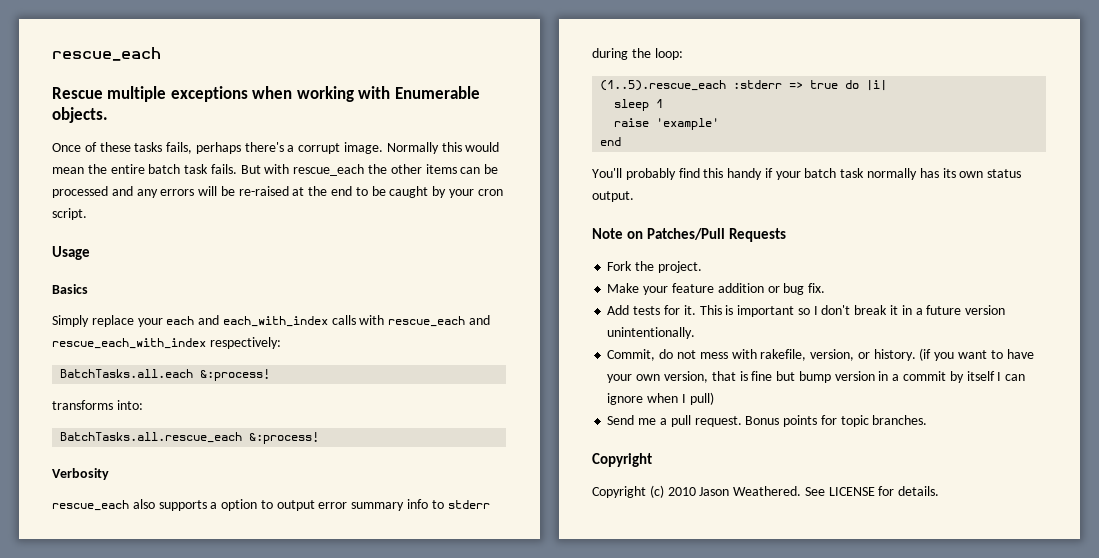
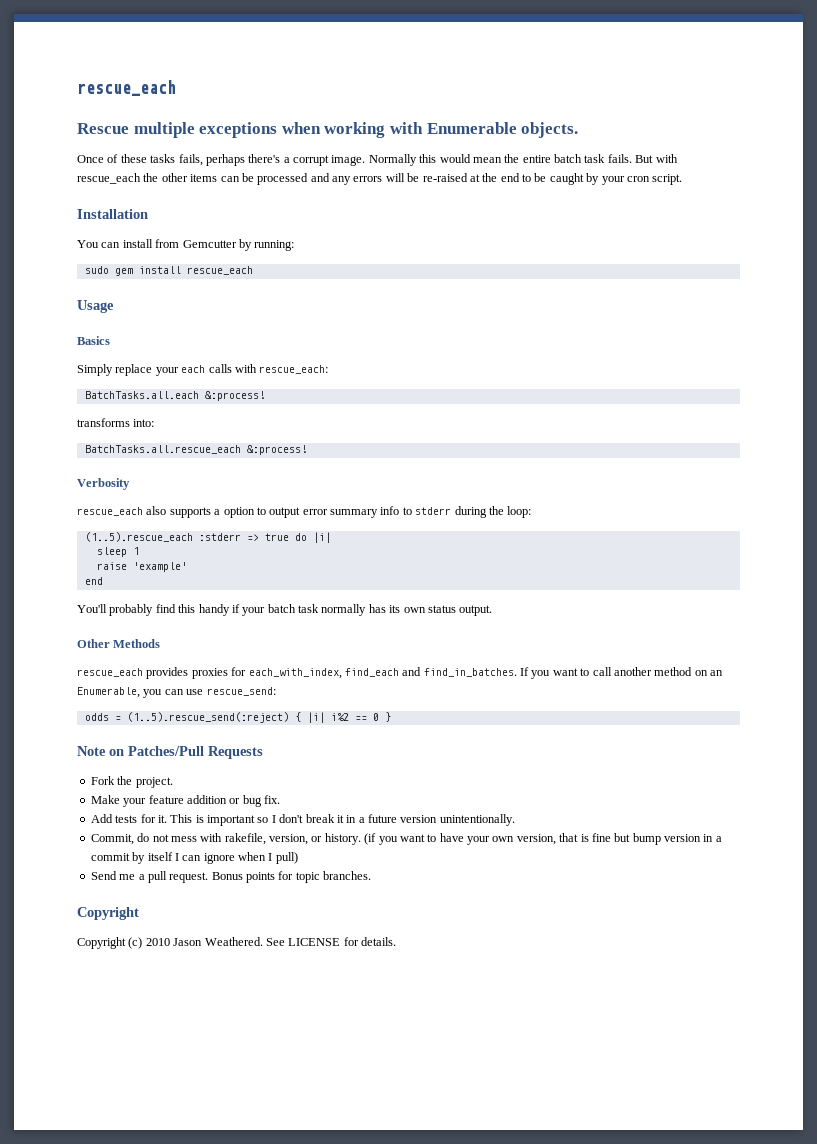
(87, 214) none -> [77,209,148,219] [77,239,295,251] [84,266,253,276] // Installation // You can install from Gemcutter by running: // sudo gem install rescue_each
[198,315,491,327] [52,337,281,349] and each_with_index calls with rescue_each and rescue_each_with_index respectively: -> [208,364,329,374] calls with rescue_each:
(634, 196) none -> [77,639,161,648] [77,667,723,679] [77,687,276,698] [84,712,391,723] // Other Methods // rescue_each provides proxies for each_with_index, find_each and find_in_batches. If you want to call another method on an Enumerable, you can use rescue_send: // odds = (1..5).rescue_send(:reject) { |i| i%2 == 0 }

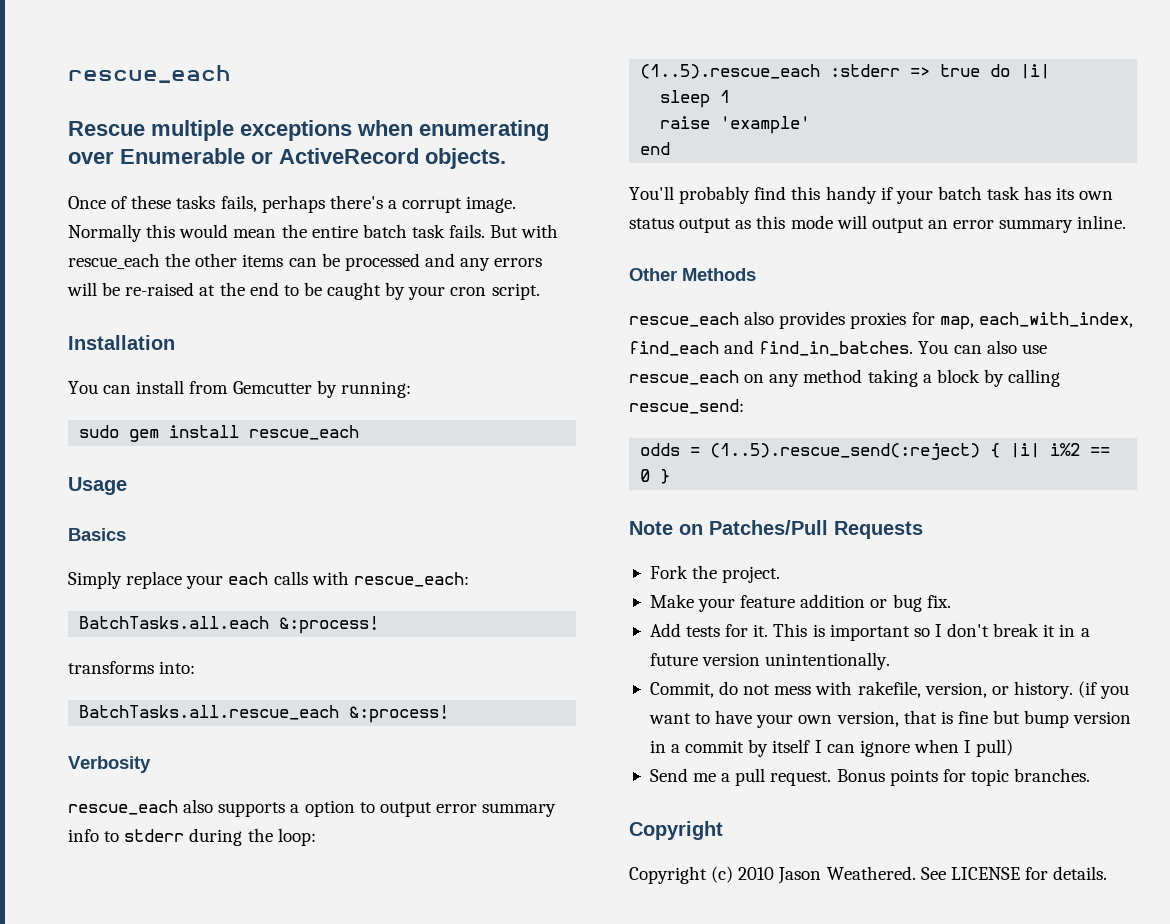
[324,122,517,138] working with Enumerable -> [419,120,549,141] [68,148,419,164] enumerating over Enumerable or ActiveRecord
[321,604,367,616] normally -> (1021, 193) none
[459,605,493,616] output. -> [679,215,1127,233] output as this mode will output an error summary inline.
(143, 672) none -> [744,311,775,325] also
(247, 671) none -> [939,316,974,330] map,
[520,667,723,679] [77,687,204,698] If you want to call another method on an Enumerable, you can use -> [918,340,1047,354] [629,369,1061,387] You can also use rescue_each on any method taking a block by calling

